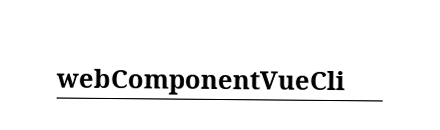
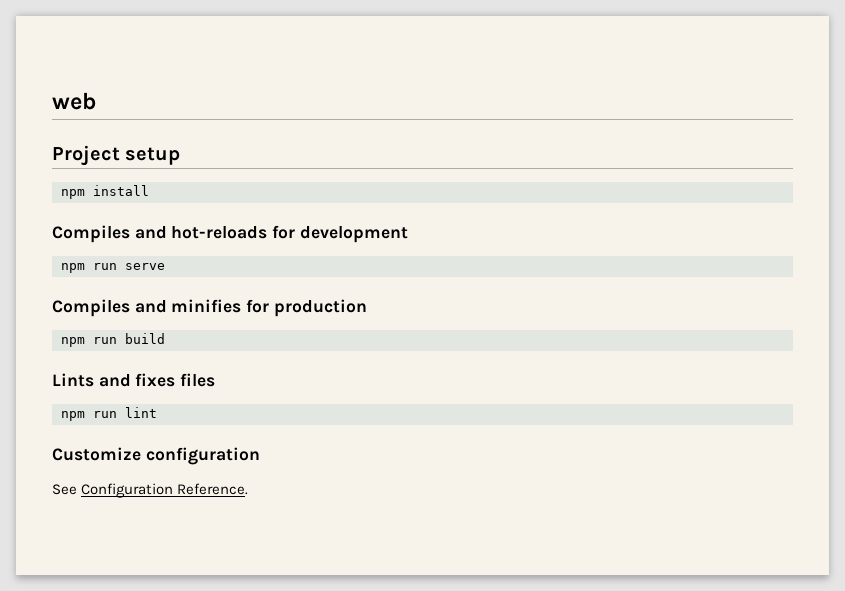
[55,68,345,97] webComponentVueCli -> [52,92,96,110] [52,145,181,166] [61,185,149,199] [52,225,408,243] [61,263,165,273] [52,299,367,317] [61,333,165,347] [52,373,216,387] [61,407,157,421] [52,447,260,465] [52,483,249,498] web // Project setup // npm install // Compiles and hot-reloads for development // npm run serve // Compiles and minifies for production // npm run build // Lints and fixes files // npm run lint // Customize configuration // See Configuration Reference.

